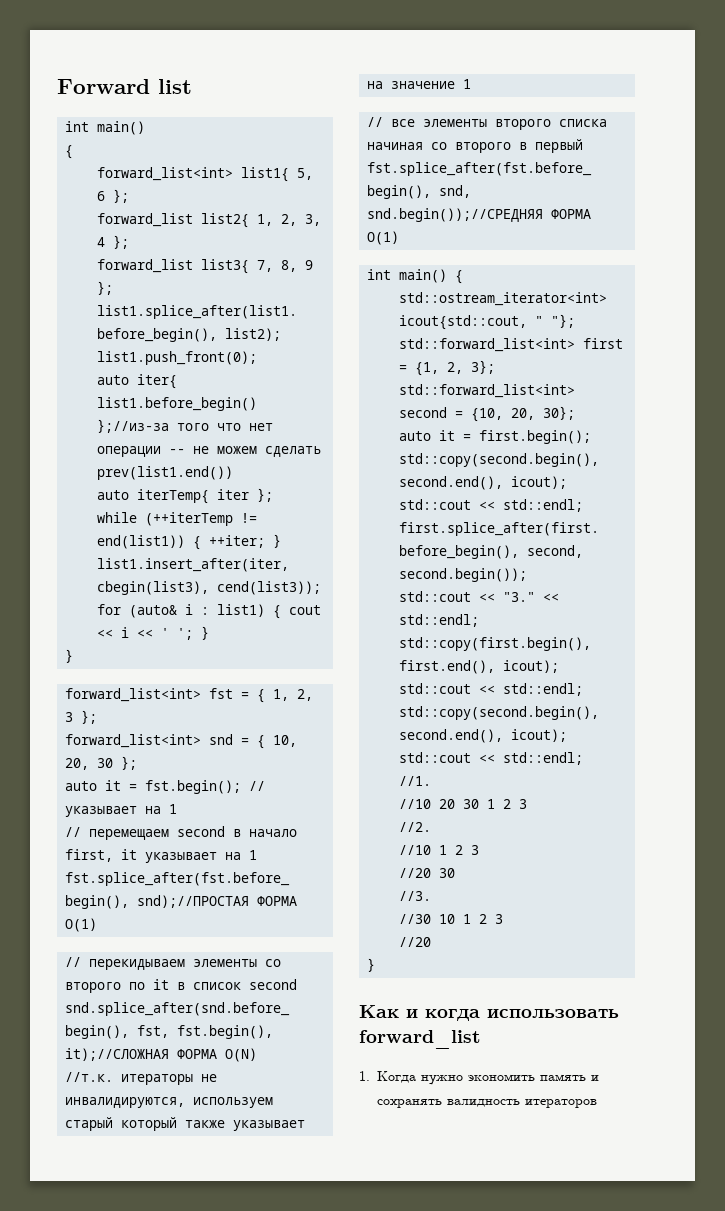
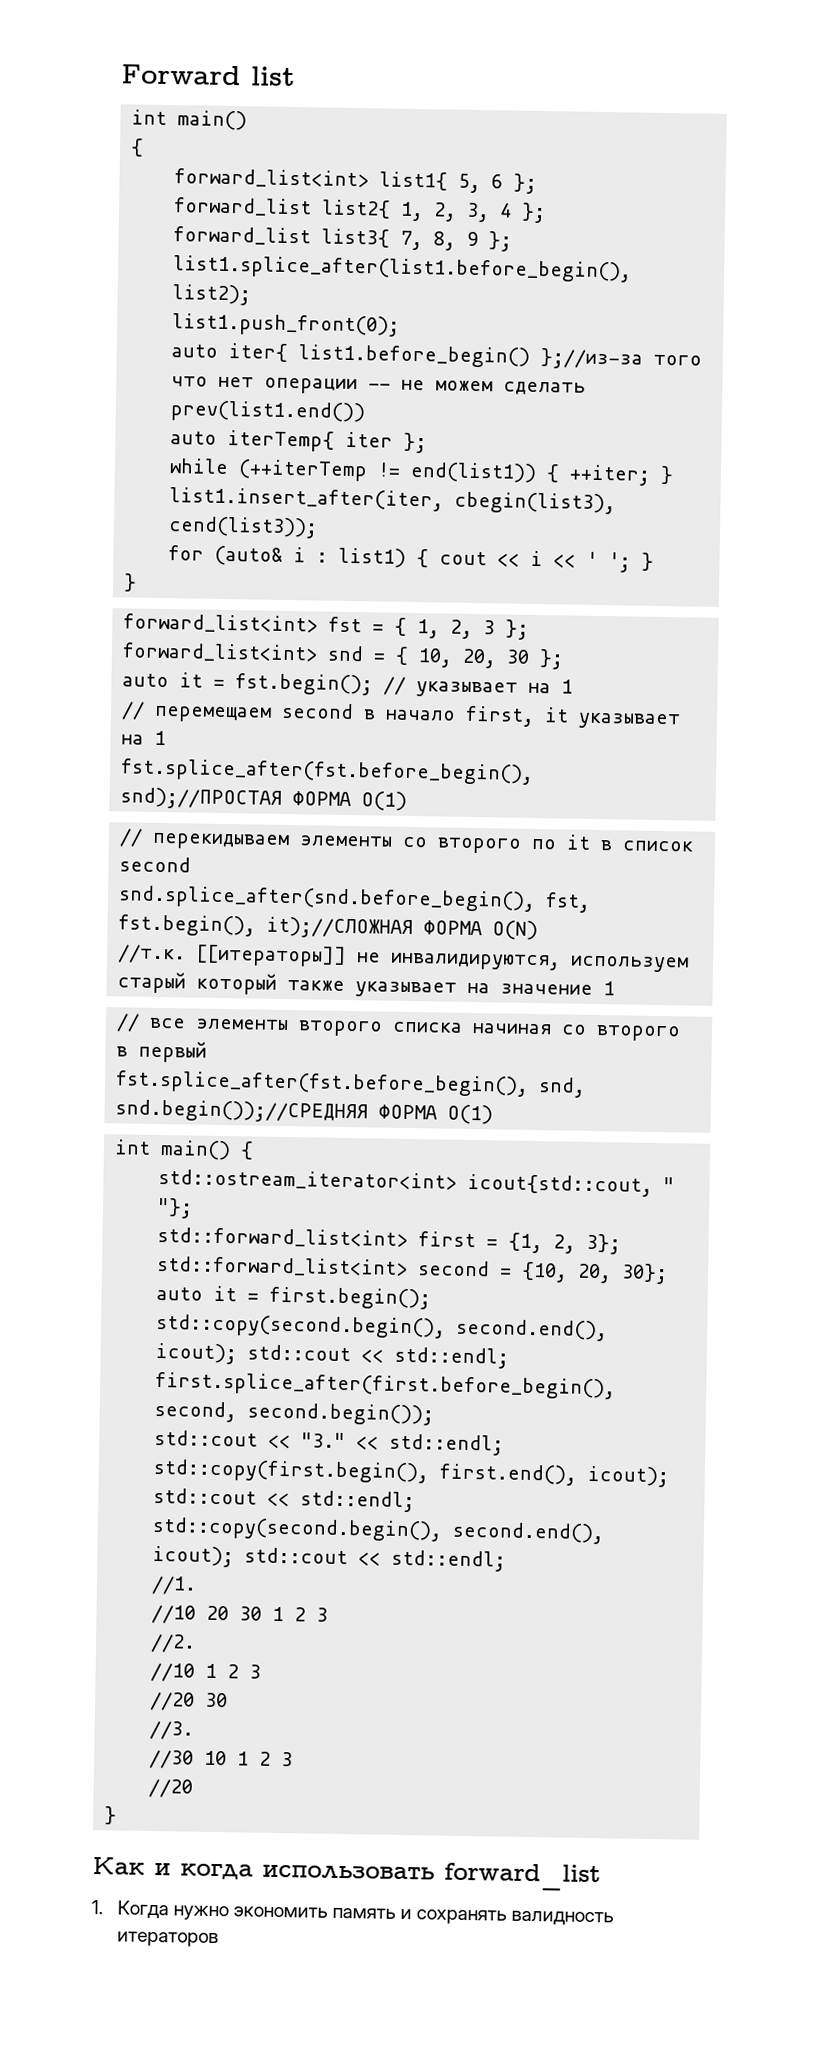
[121,1074,194,1085] итераторы -> [195,944,348,967] [[итераторы]]

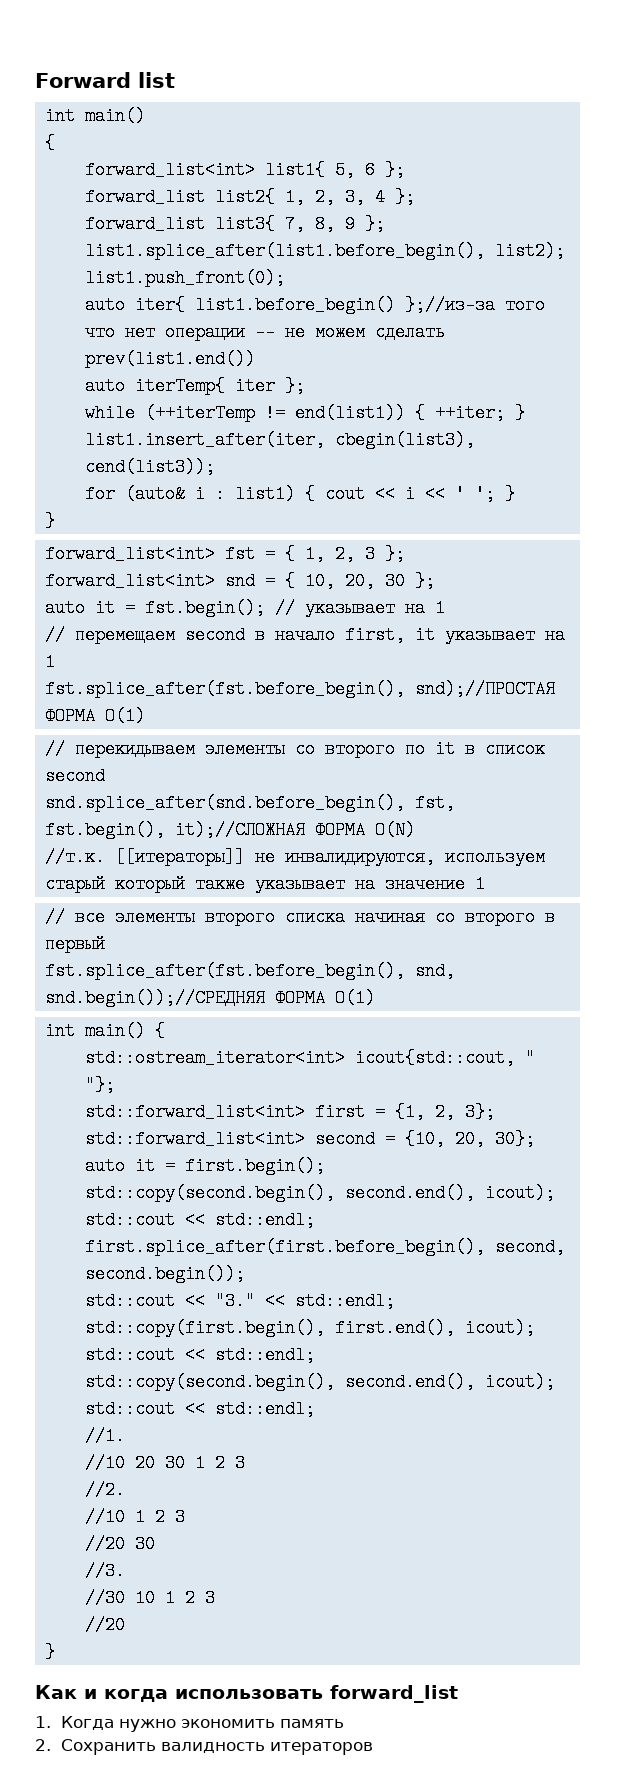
[400,1908,508,1925] и сохранять -> [35,1739,157,1755] // 2. Сохранить

